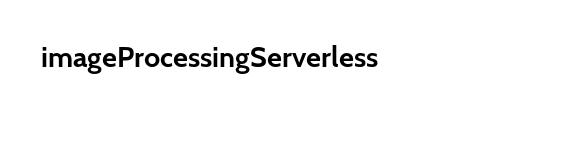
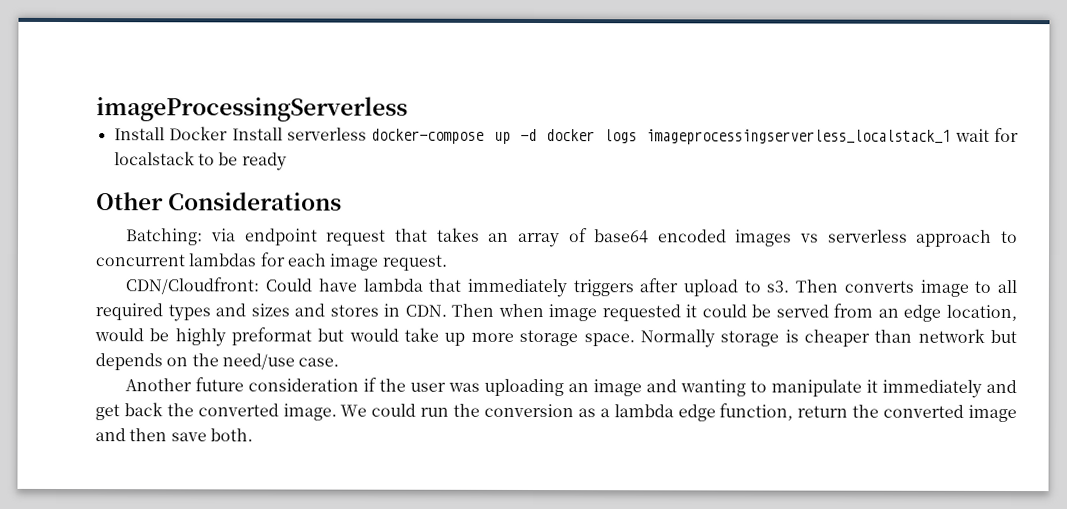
(378, 59) none -> [113,126,1020,145] [113,151,287,171] [96,192,343,211] [126,227,1018,248] [95,252,447,271] [125,277,1018,298] [95,303,1017,322] [94,327,1018,348] [95,353,340,371] [125,377,1018,398] [95,402,1018,423] [95,428,253,442] // Install Docker Install serverless docker-compose up -d docker logs imageprocessingserverless_localstack_1 wait for localstack to be ready // Other Considerations // Batching: via endpoint request that takes an array of base64 encoded images vs serverless approach to concurrent lambdas for each image request. // CDN/Cloudfront: Could have lambda that immediately triggers after upload to s3. Then converts image to all required types and sizes and stores in CDN. Then when image requested it could be served from an edge location, would be highly preformat but would take up more storage space. Normally storage is cheaper than network but depends on the need/use case. // Another future consideration if the user was uploading an image and wanting to manipulate it immediately and get back the converted image. We could run the conversion as a lambda edge function, return the converted image and then save both.

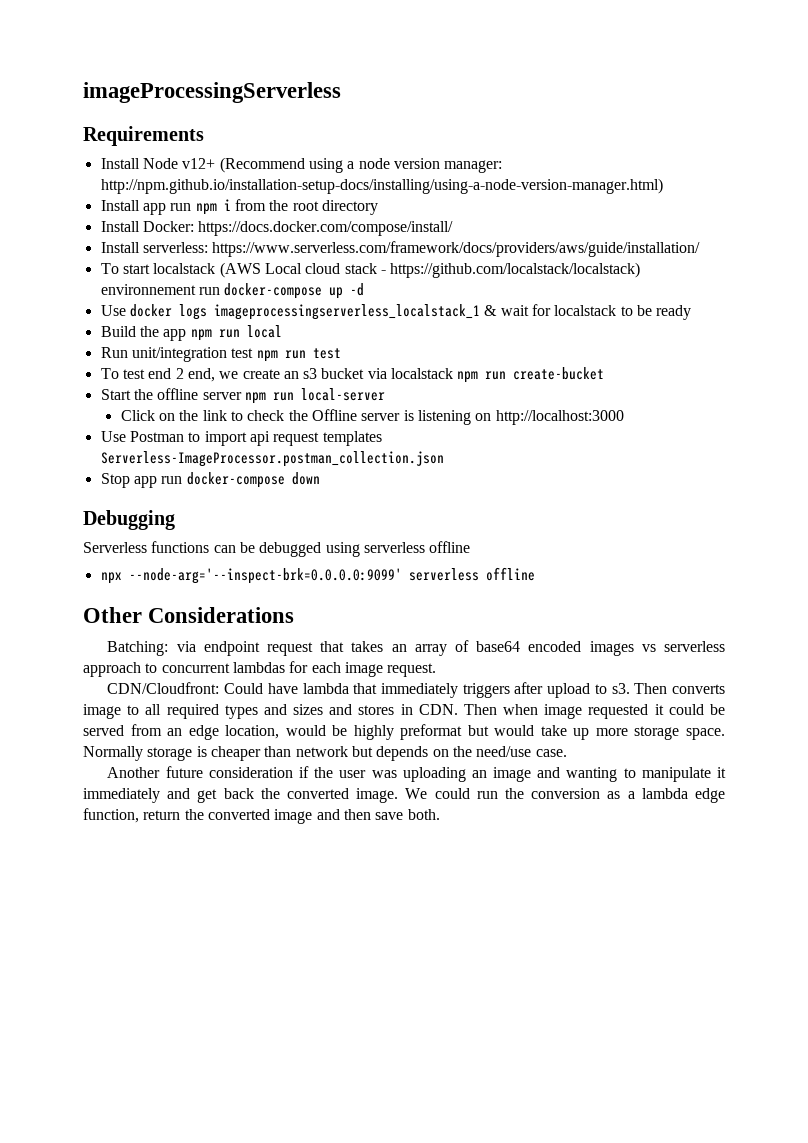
[113,126,367,141] // Install Docker Install serverless -> [83,126,204,146] [100,157,503,173] [100,178,663,194] [100,199,378,215] [100,221,454,236] [100,241,701,257] [100,262,641,278] [100,284,220,295] // Requirements // Install Node v12+ (Recommend using a node version manager: http://npm.github.io/installation-setup-docs/installing/using-a-node-version-manager.html) // Install app run npm i from the root directory // Install Docker: https://docs.docker.com/compose/install/ // Install serverless: https://www.serverless.com/framework/docs/providers/aws/guide/installation/ // To start localstack (AWS Local cloud stack - https://github.com/localstack/localstack) environnement run
(537, 135) none -> [100,305,126,316] // Use
(952, 137) none -> [484,305,498,316] &
(287, 161) none -> [100,325,282,341] [100,347,341,362] [100,367,605,383] [100,388,385,404] [120,409,624,425] [100,431,382,446] [100,451,444,467] [100,472,320,488] [83,510,175,530] [83,541,471,557] [100,567,535,584] // Build the app npm run local // Run unit/integration test npm run test // To test end 2 end, we create an s3 bucket via localstack npm run create-bucket // Start the offline server npm run local-server // Click on the link to check the Offline server is listening on http://localhost:3000 // Use Postman to import api request templates Serverless-ImageProcessor.postman_collection.json // Stop app run docker-compose down // Debugging // Serverless functions can be debugged using serverless offline // npx --node-arg='--inspect-brk=0.0.0.0:9099' serverless offline

